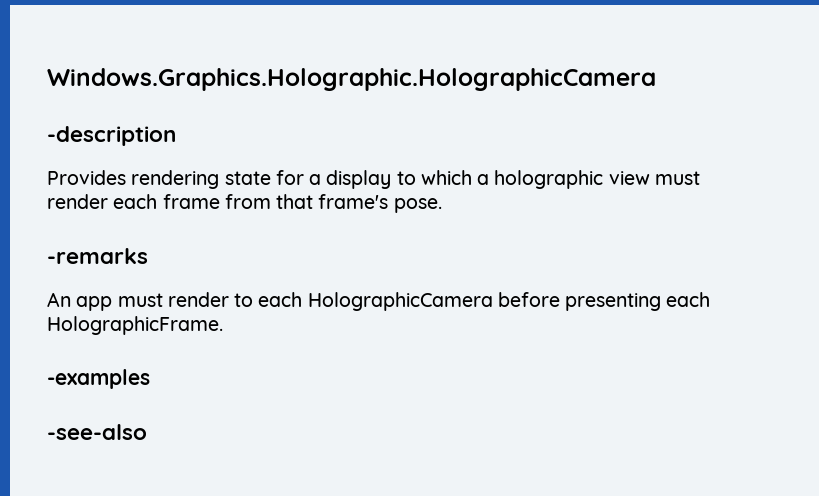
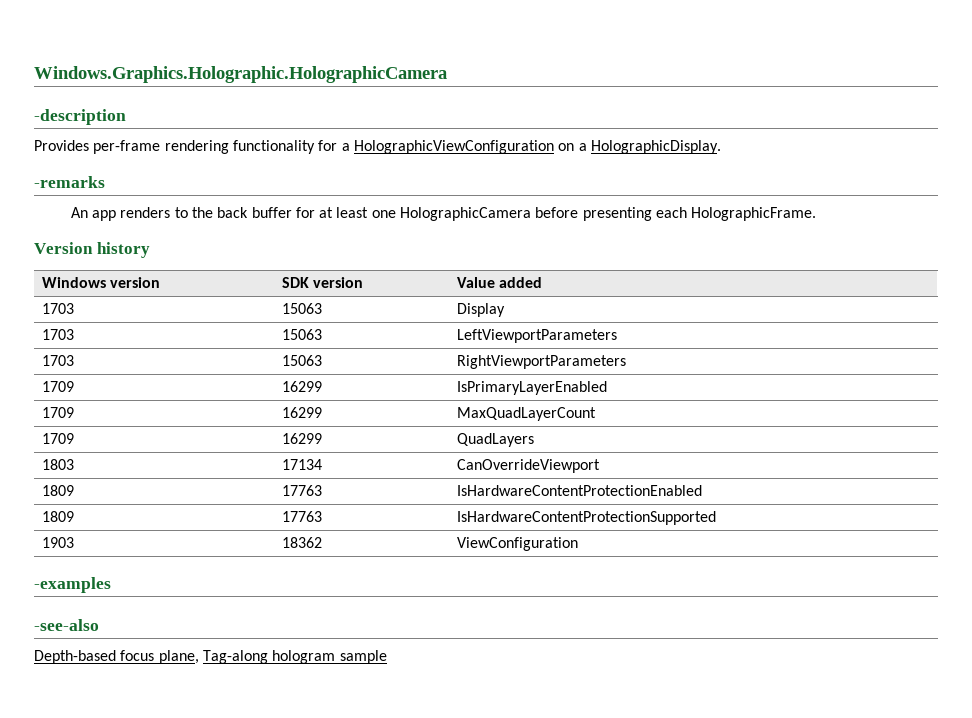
[131,170,700,189] [47,194,442,213] [47,248,148,264] [47,292,303,311] rendering state for a display to which a holographic view must render each frame from that frame's pose. // -remarks // An app must render to each -> [93,140,721,154] [34,176,105,188] [70,207,396,221] per-frame rendering functionality for a HolographicViewConfiguration on a HolographicDisplay. // -remarks // An app renders to the back buffer for at least one
[47,369,150,389] [47,424,147,440] -examples // -see-also -> [34,242,150,258] [41,277,160,288] [281,277,363,288] [456,277,542,288] [41,303,74,314] [281,303,322,314] [456,303,505,317] [41,329,74,340] [281,329,322,340] [456,329,617,343] [41,355,74,366] [281,355,322,366] [456,355,626,369] [41,381,74,392] [281,381,322,392] [456,381,607,395] [41,407,74,418] [281,407,322,418] [456,407,596,421] [41,433,74,444] [281,433,322,444] [456,433,534,447] [41,459,74,470] [281,459,322,470] [456,459,600,473] [41,485,74,496] [281,485,322,496] [456,485,702,496] [41,511,74,522] [281,511,322,522] [456,511,716,525] [41,537,74,548] [281,537,322,548] [456,537,578,551] [34,577,111,593] [34,619,99,631] [34,650,387,664] Version history // Windows version | SDK version | Value added // 1703 | 15063 | Display // 1703 | 15063 | LeftViewportParameters // 1703 | 15063 | RightViewportParameters // 1709 | 16299 | IsPrimaryLayerEnabled // 1709 | 16299 | MaxQuadLayerCount // 1709 | 16299 | QuadLayers // 1803 | 17134 | CanOverrideViewport // 1809 | 17763 | IsHardwareContentProtectionEnabled // 1809 | 17763 | IsHardwareContentProtectionSupported // 1903 | 18362 | ViewConfiguration // -examples // -see-also // Depth-based focus plane, Tag-along hologram sample

